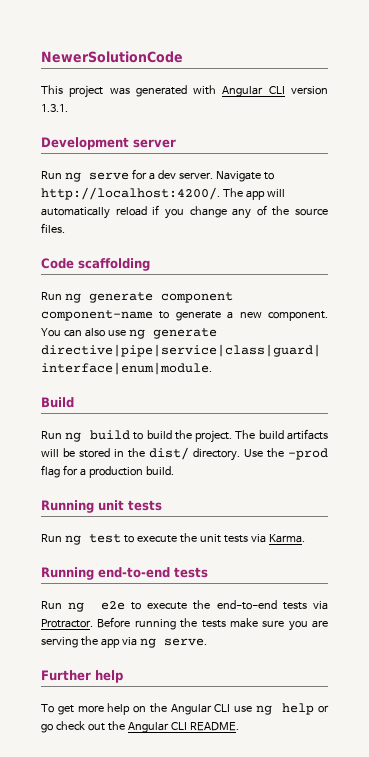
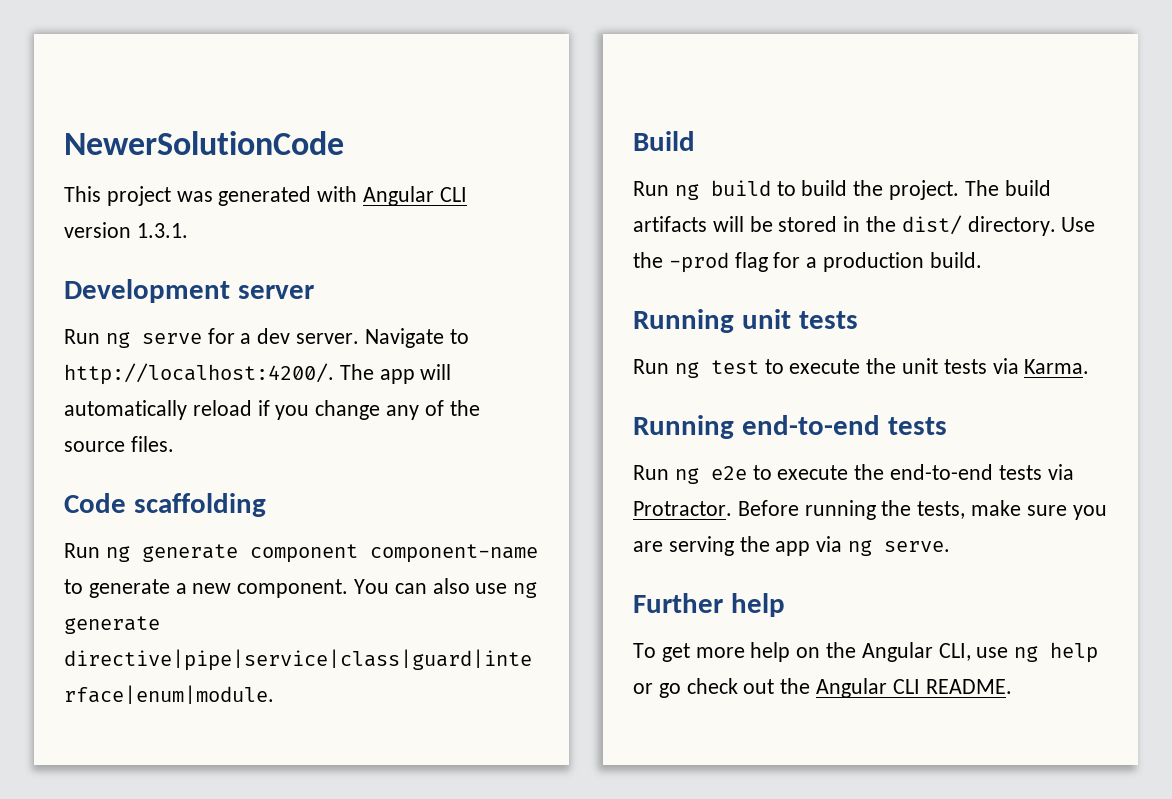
[201,620,226,628] tests -> [917,501,966,519] tests,
[214,704,231,712] CLI -> [938,643,971,661] CLI,

